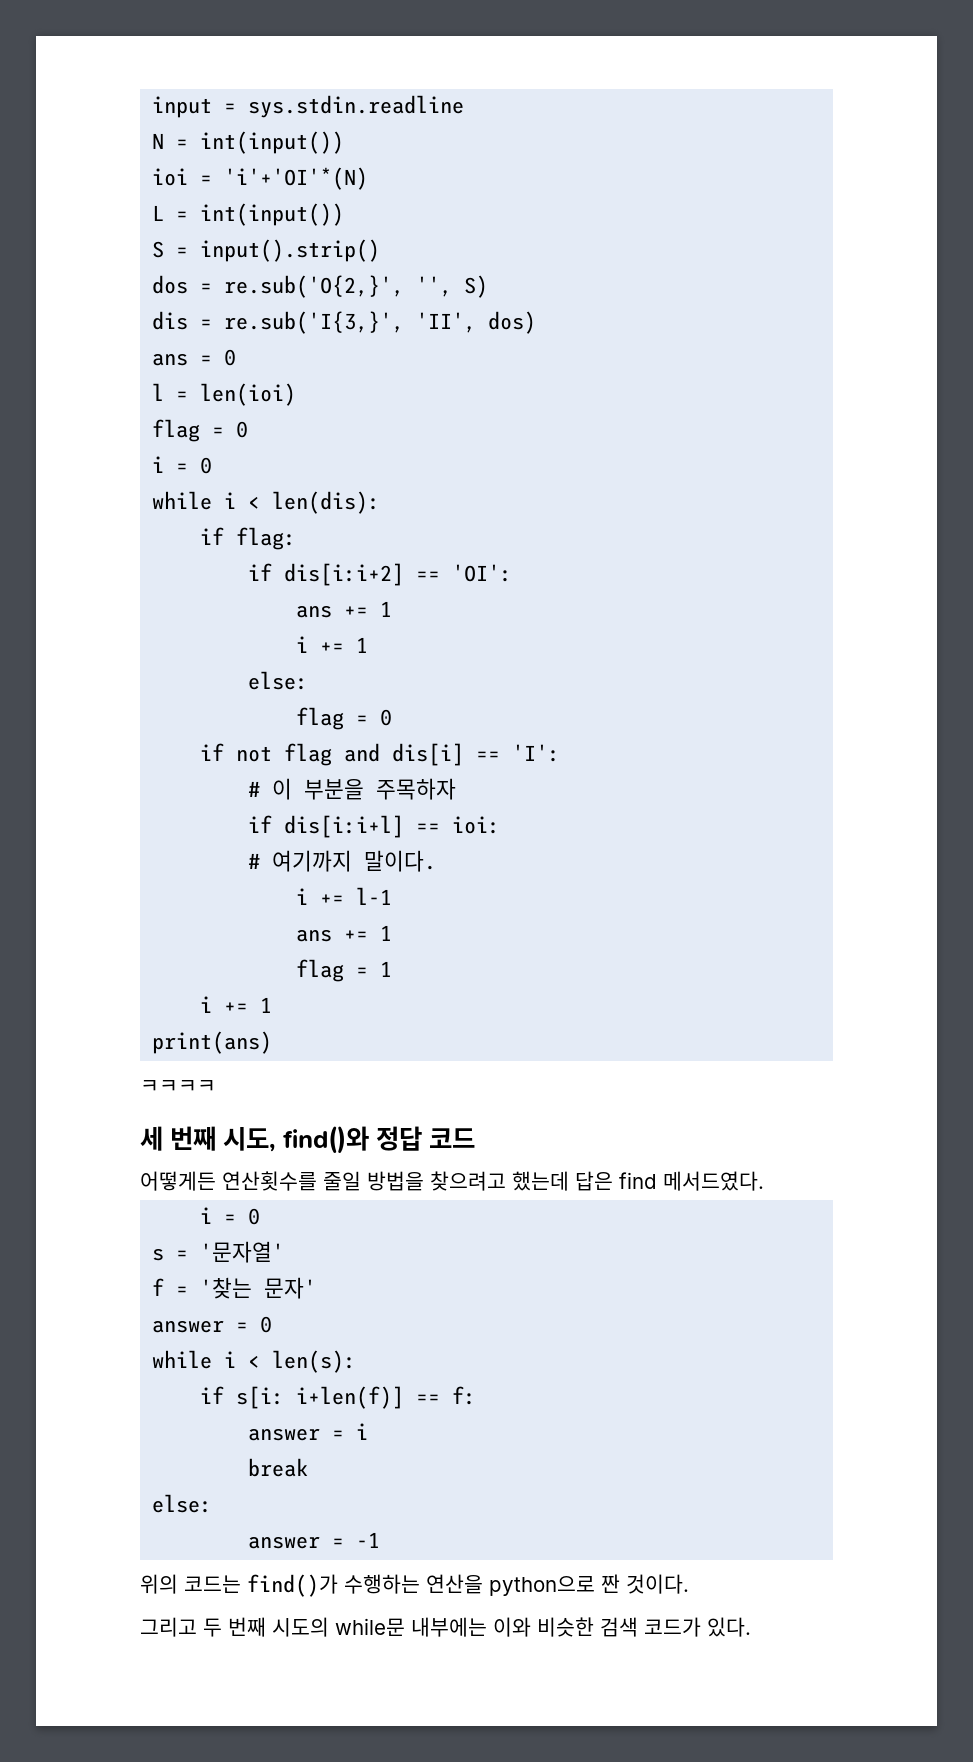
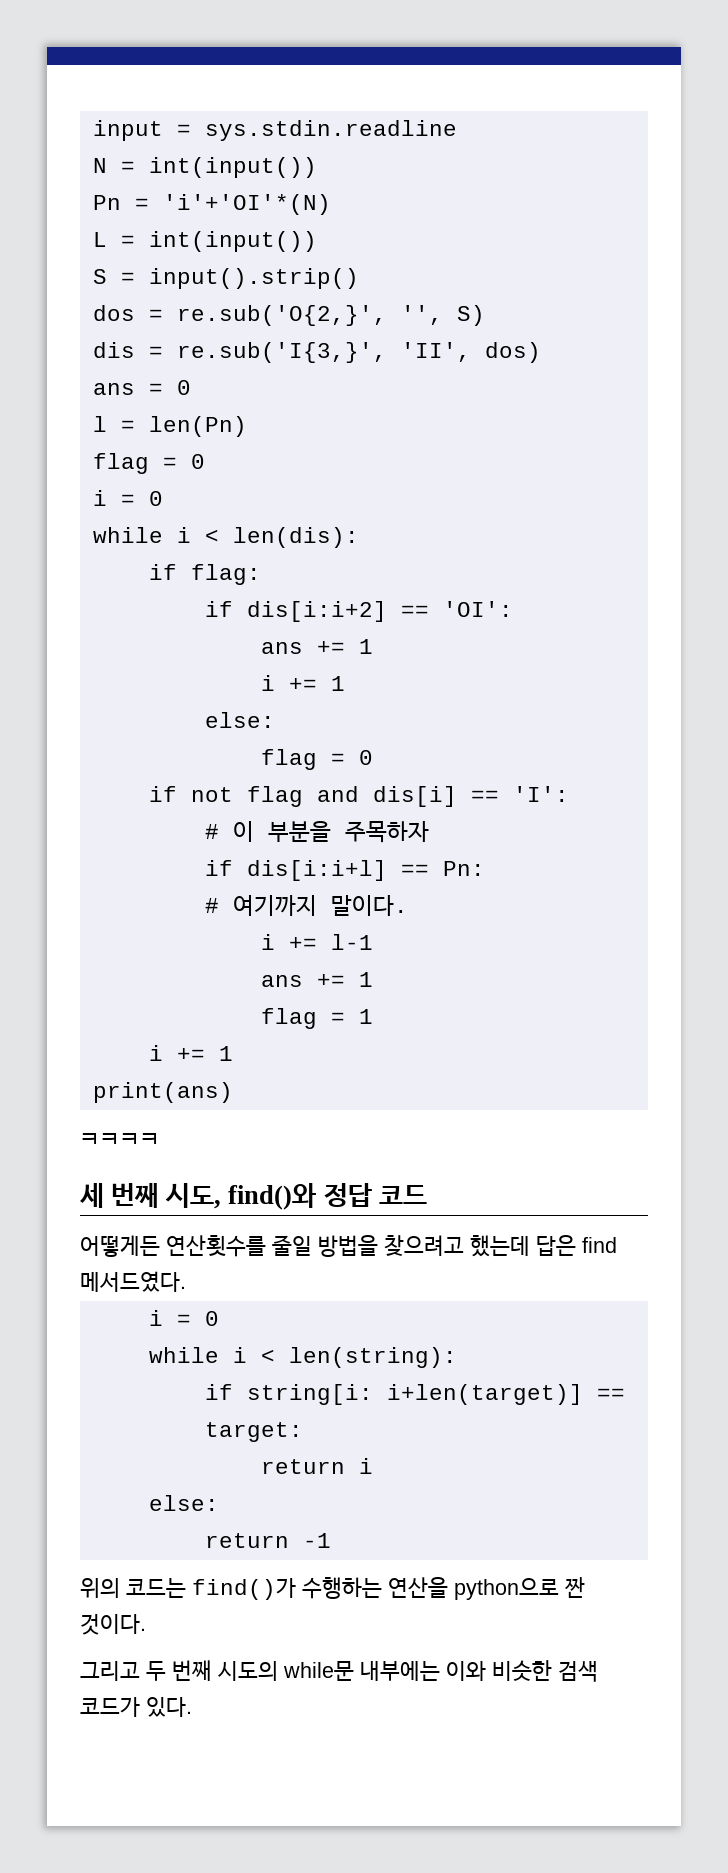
[152,168,189,186] ioi -> [92,195,121,210] Pn
[200,383,297,406] len(ioi) -> [148,416,247,437] len(Pn)
[452,816,501,834] ioi: -> [442,861,485,876] Pn:
[152,1241,285,1263] [152,1277,317,1299] [152,1316,273,1333] [152,1350,357,1373] [200,1386,477,1409] [248,1423,369,1441] [248,1458,309,1477] [152,1494,213,1513] [248,1536,345,1549] // s = '문자열' // f = '찾는 문자' // answer = 0 // while i < len(s): // if s[i: i+len(f)] == f: // answer = i // break // else: // answer = -> [148,1347,457,1368] [204,1384,625,1405] [204,1422,303,1442] [260,1458,373,1474] [148,1495,219,1511] [204,1533,289,1548] // while i < len(string): // if string[i: i+len(target)] == target: // return i // else: // return

